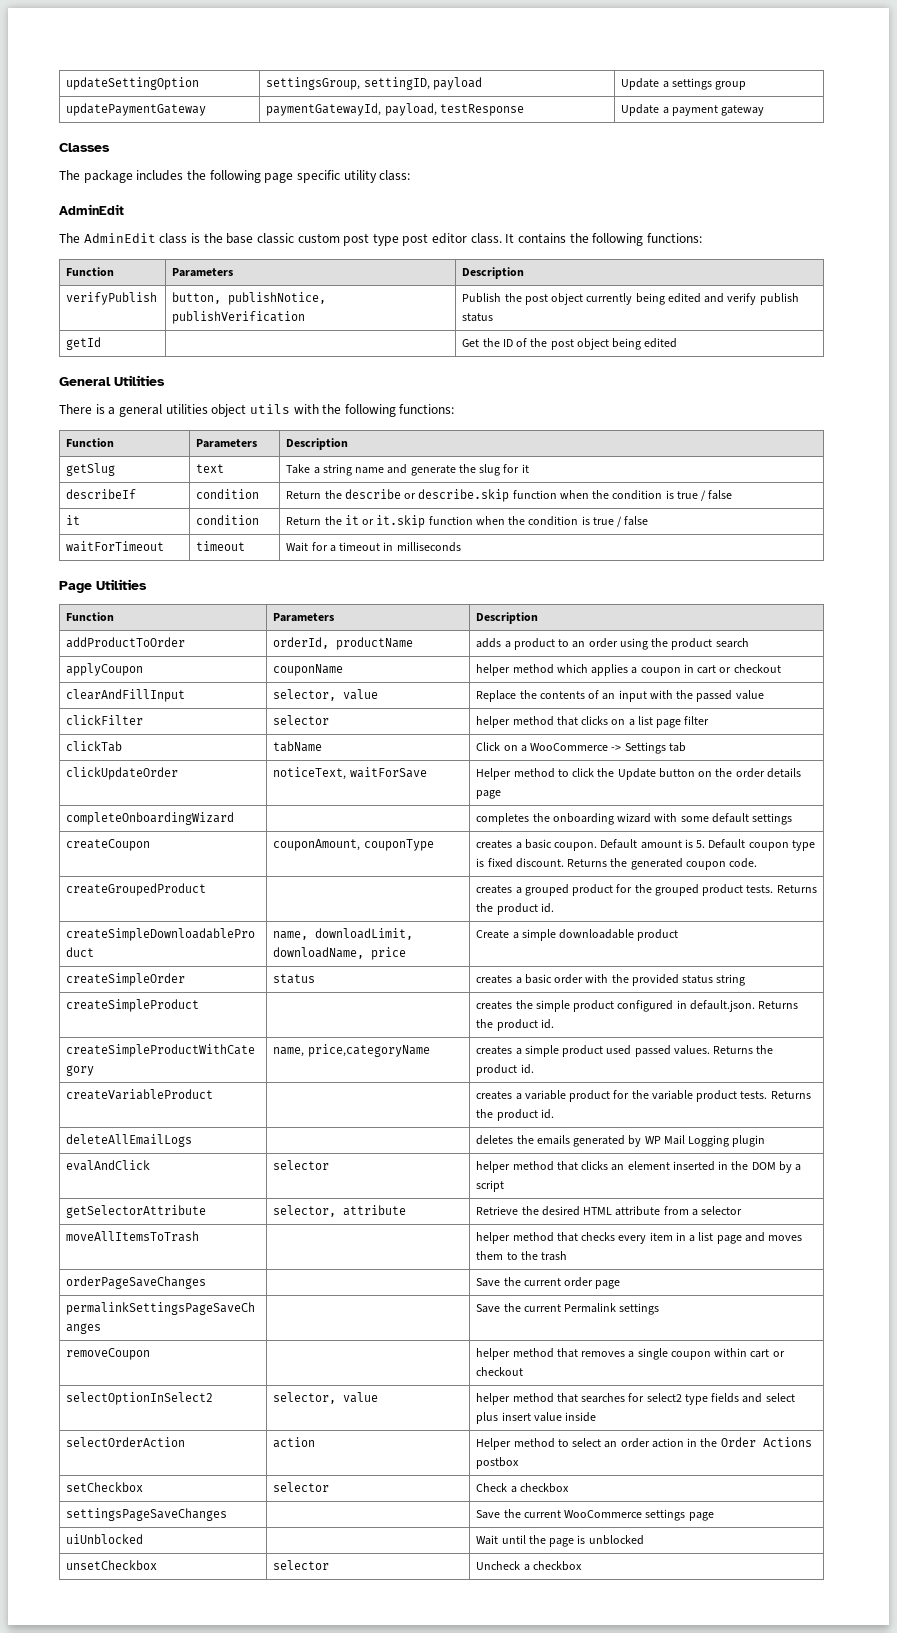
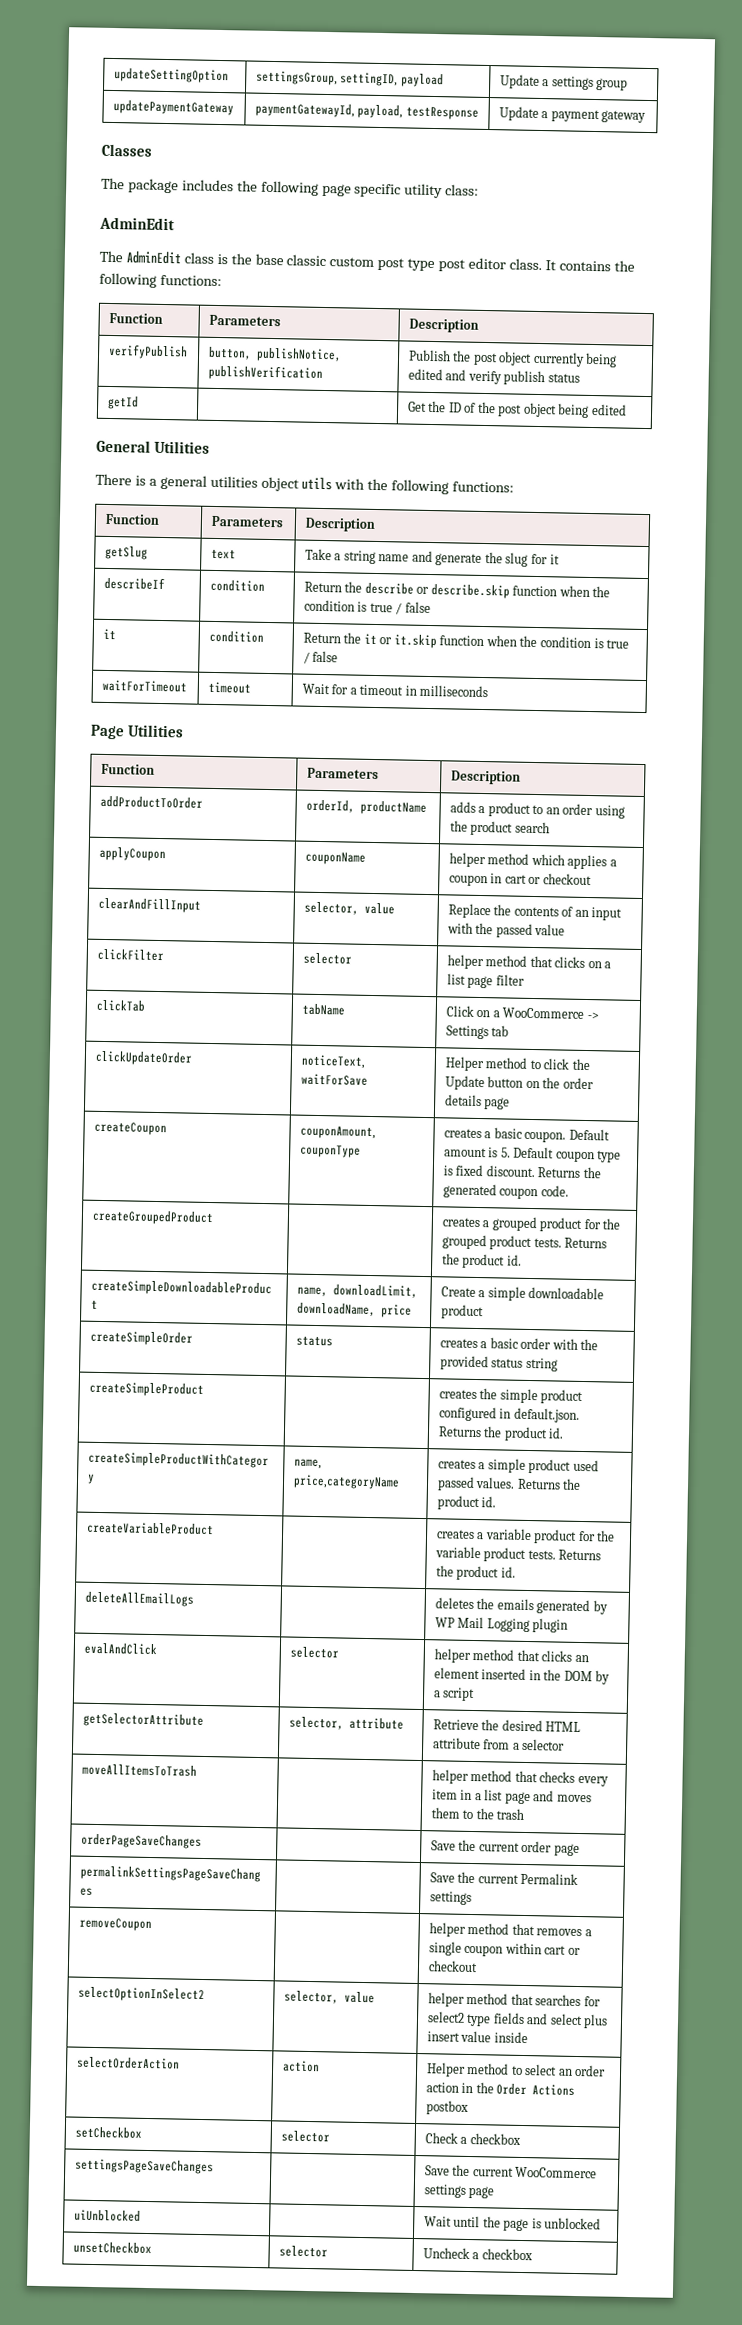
[66,812,235,825] [476,813,793,825] // completeOnboardingWizard | | completes the onboarding wizard with some default settings -> (511, 1103) none

